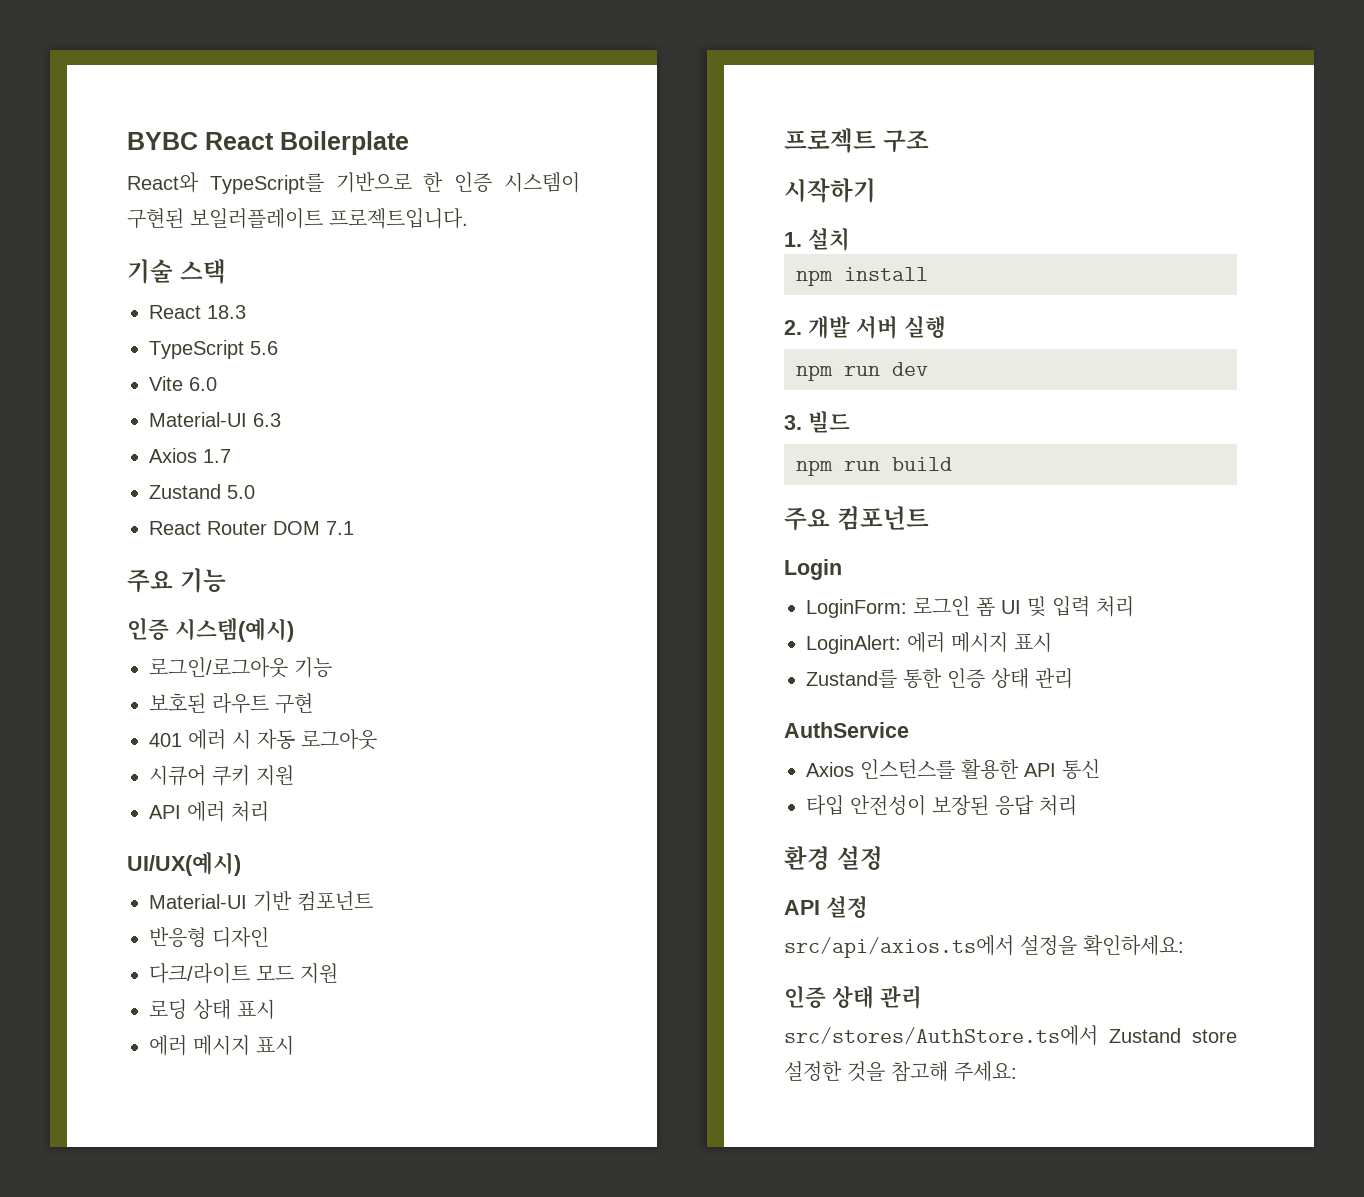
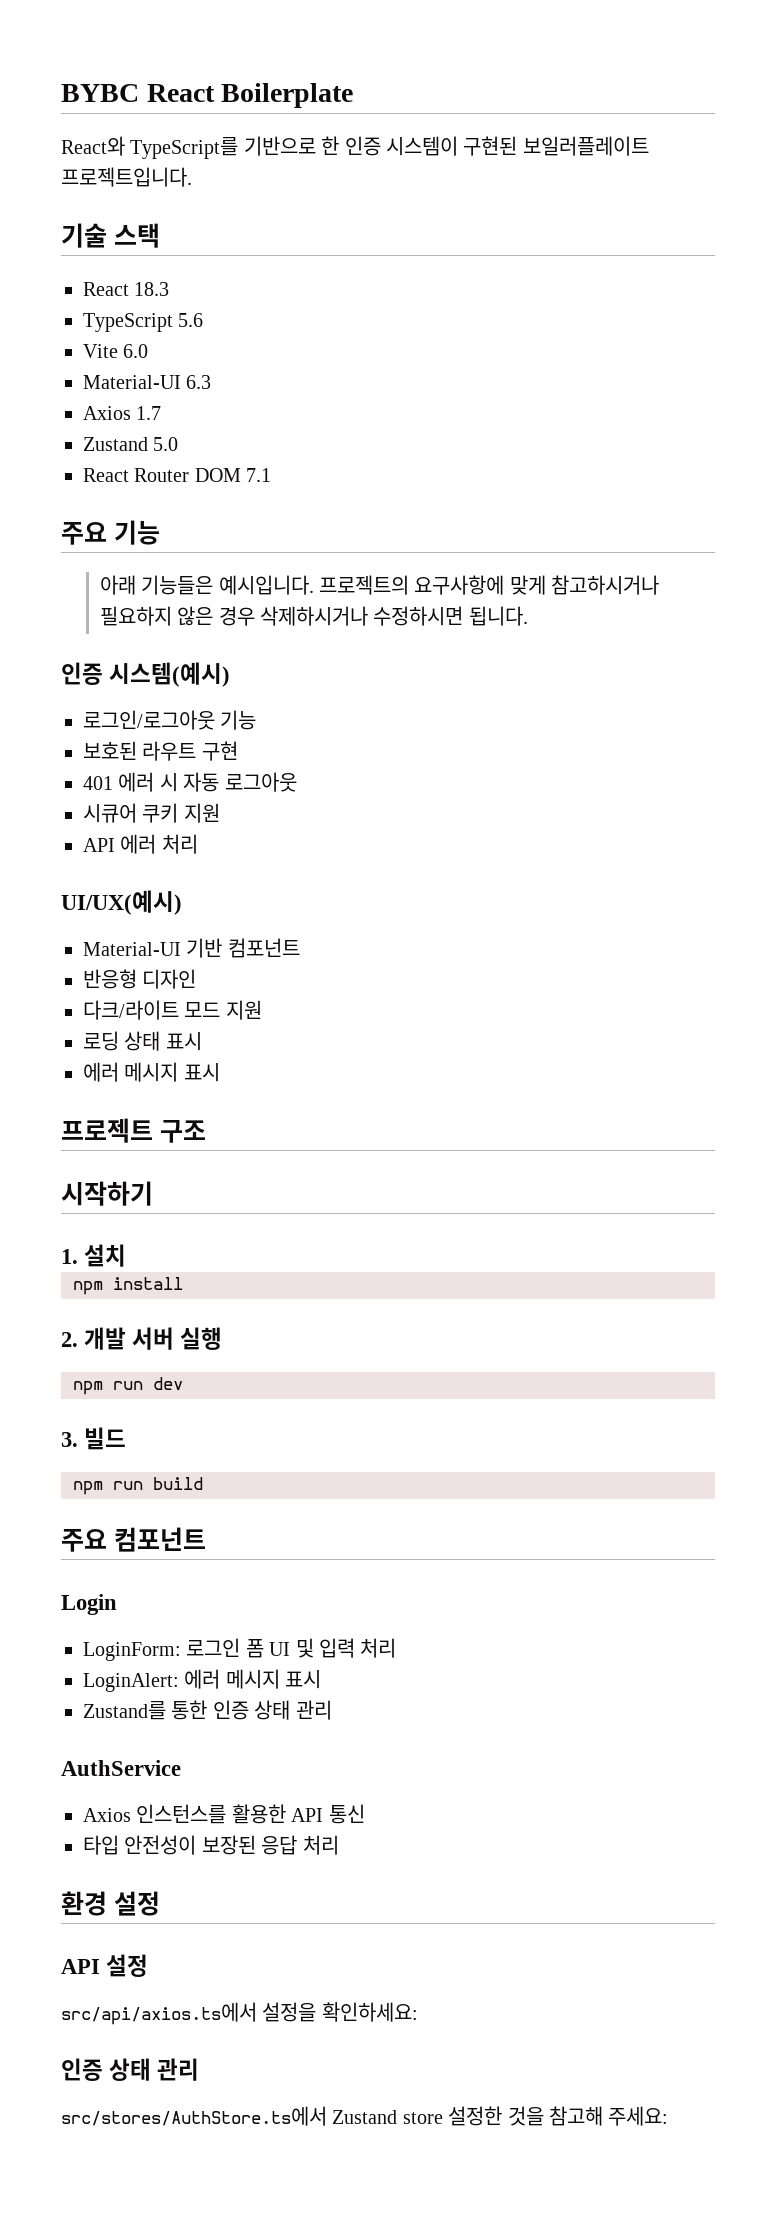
(226, 580) none -> [99,575,660,595] [99,606,528,626] // 아래 기능들은 예시입니다. 프로젝트의 요구사항에 맞게 참고하시거나 필요하지 않은 경우 삭제하시거나 수정하시면 됩니다.

